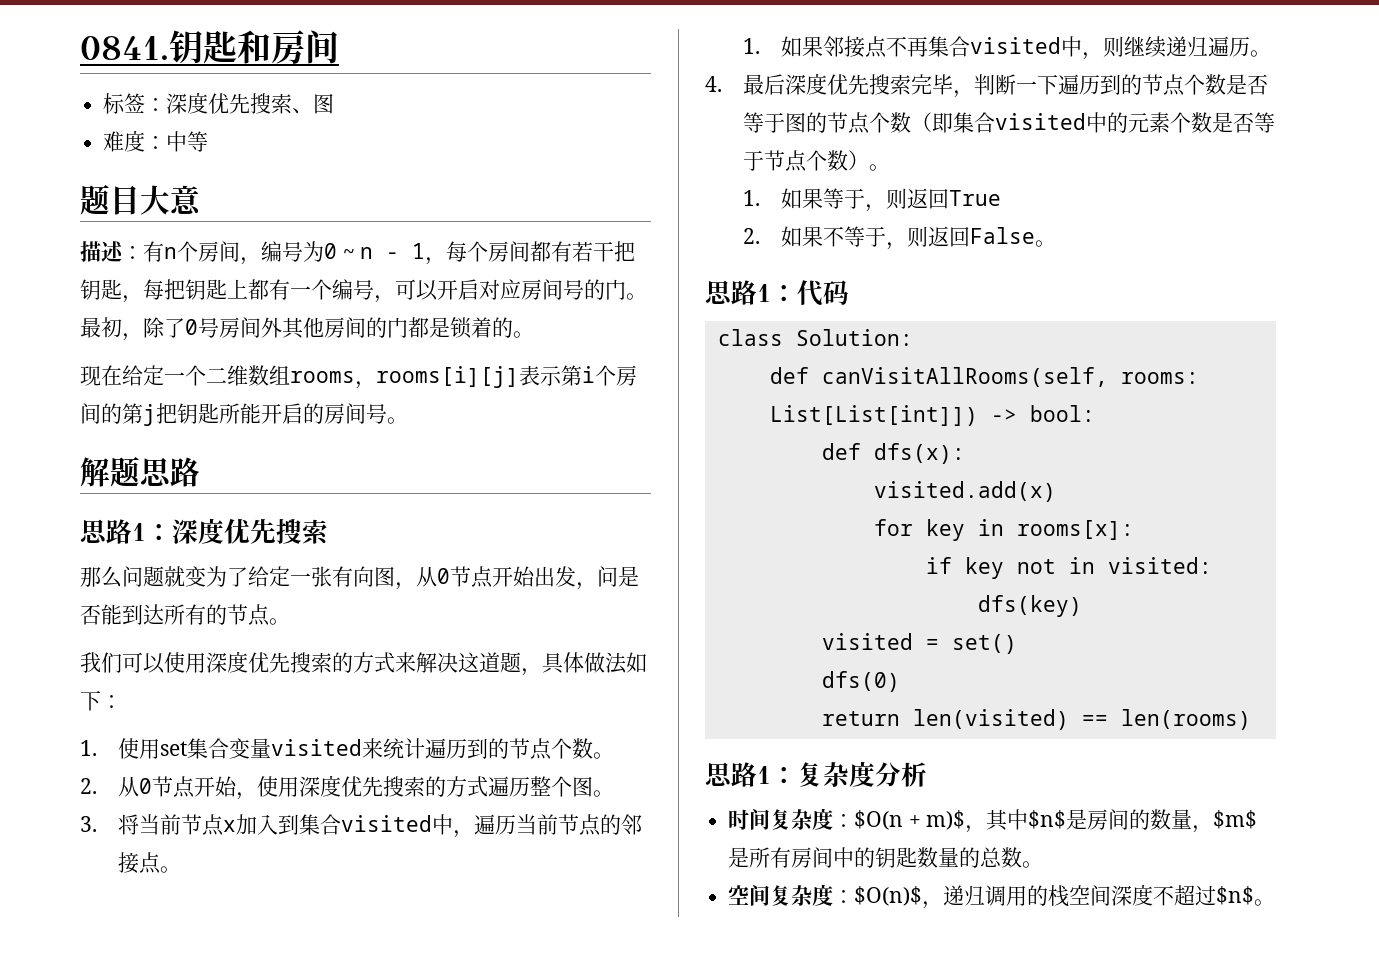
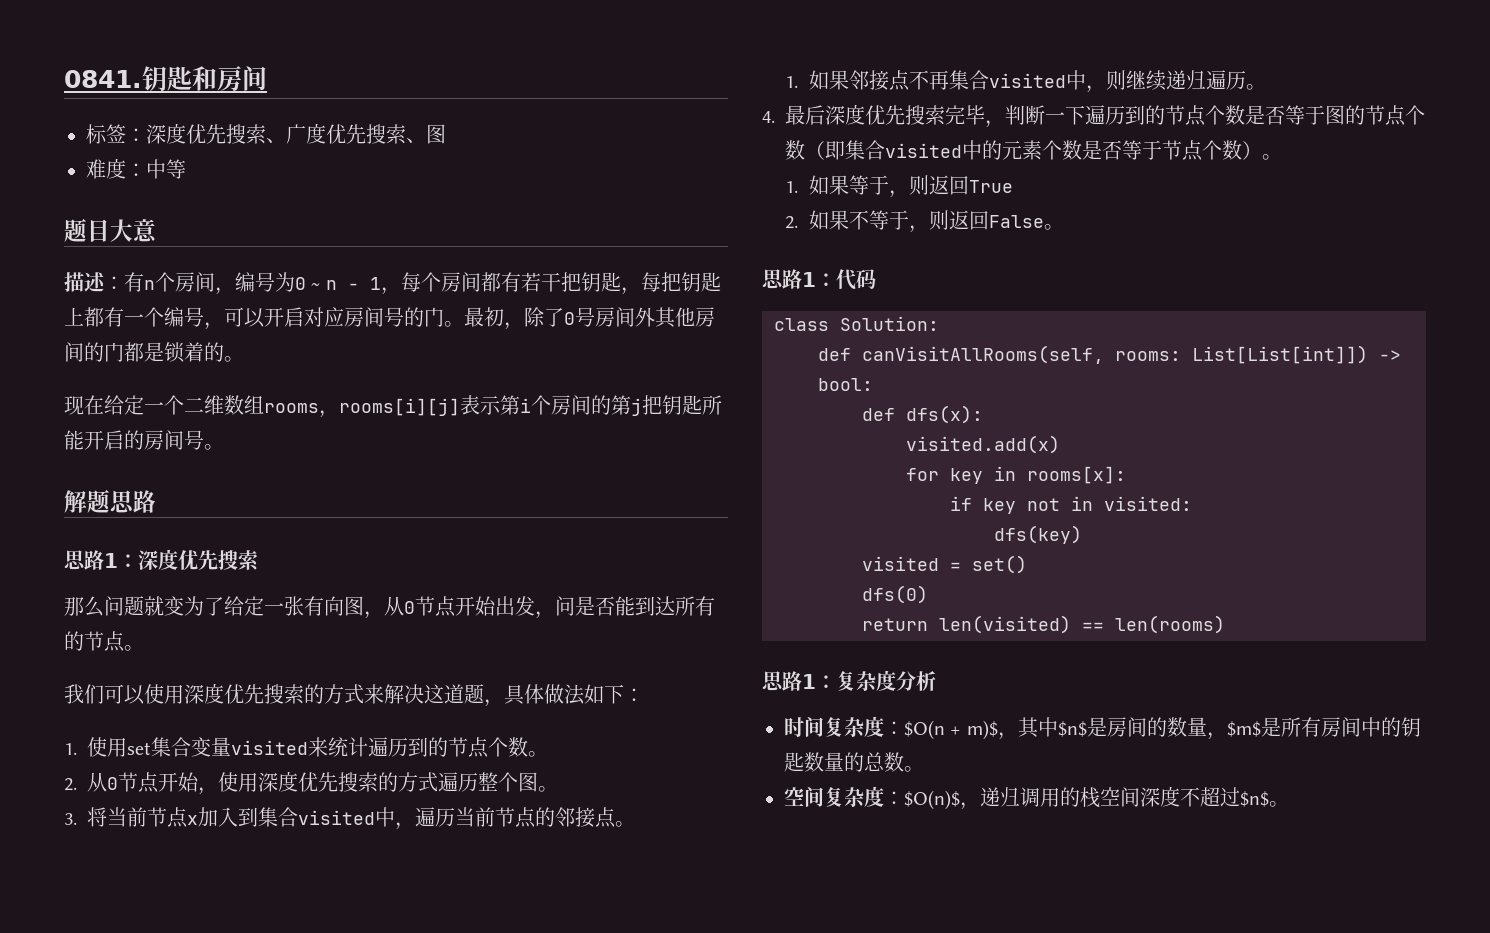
(314, 111) none -> [286,123,426,144] 广度优先搜索、

